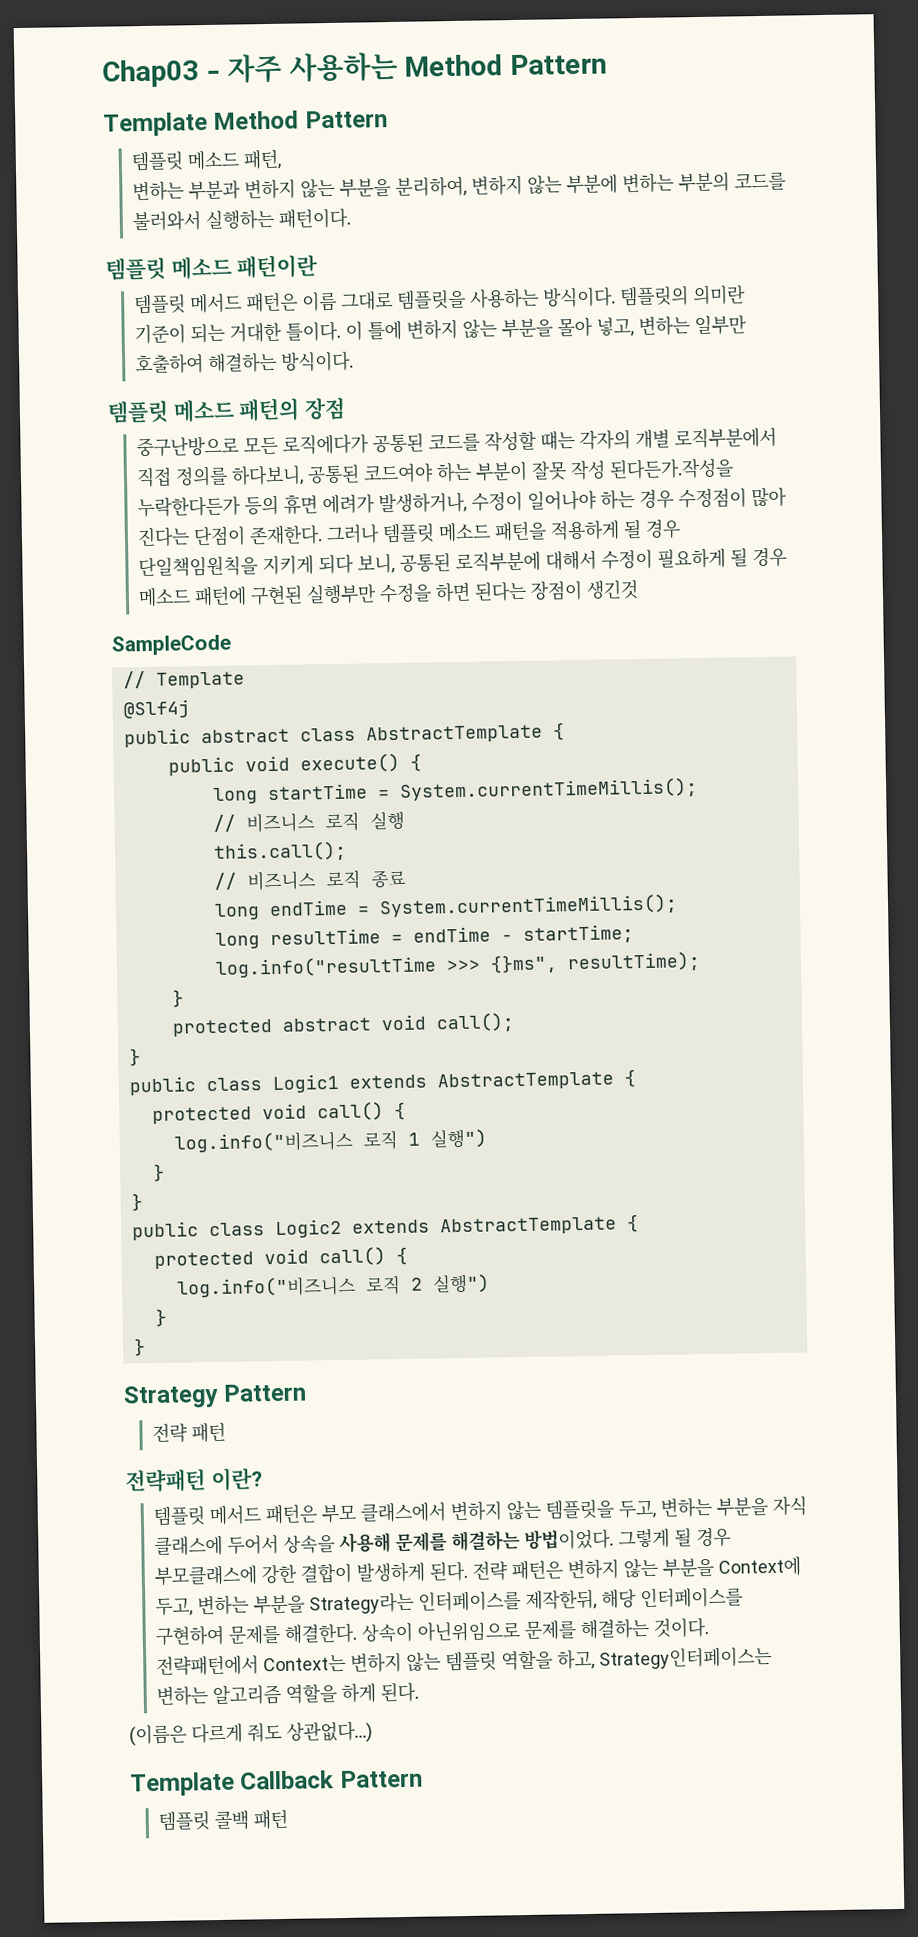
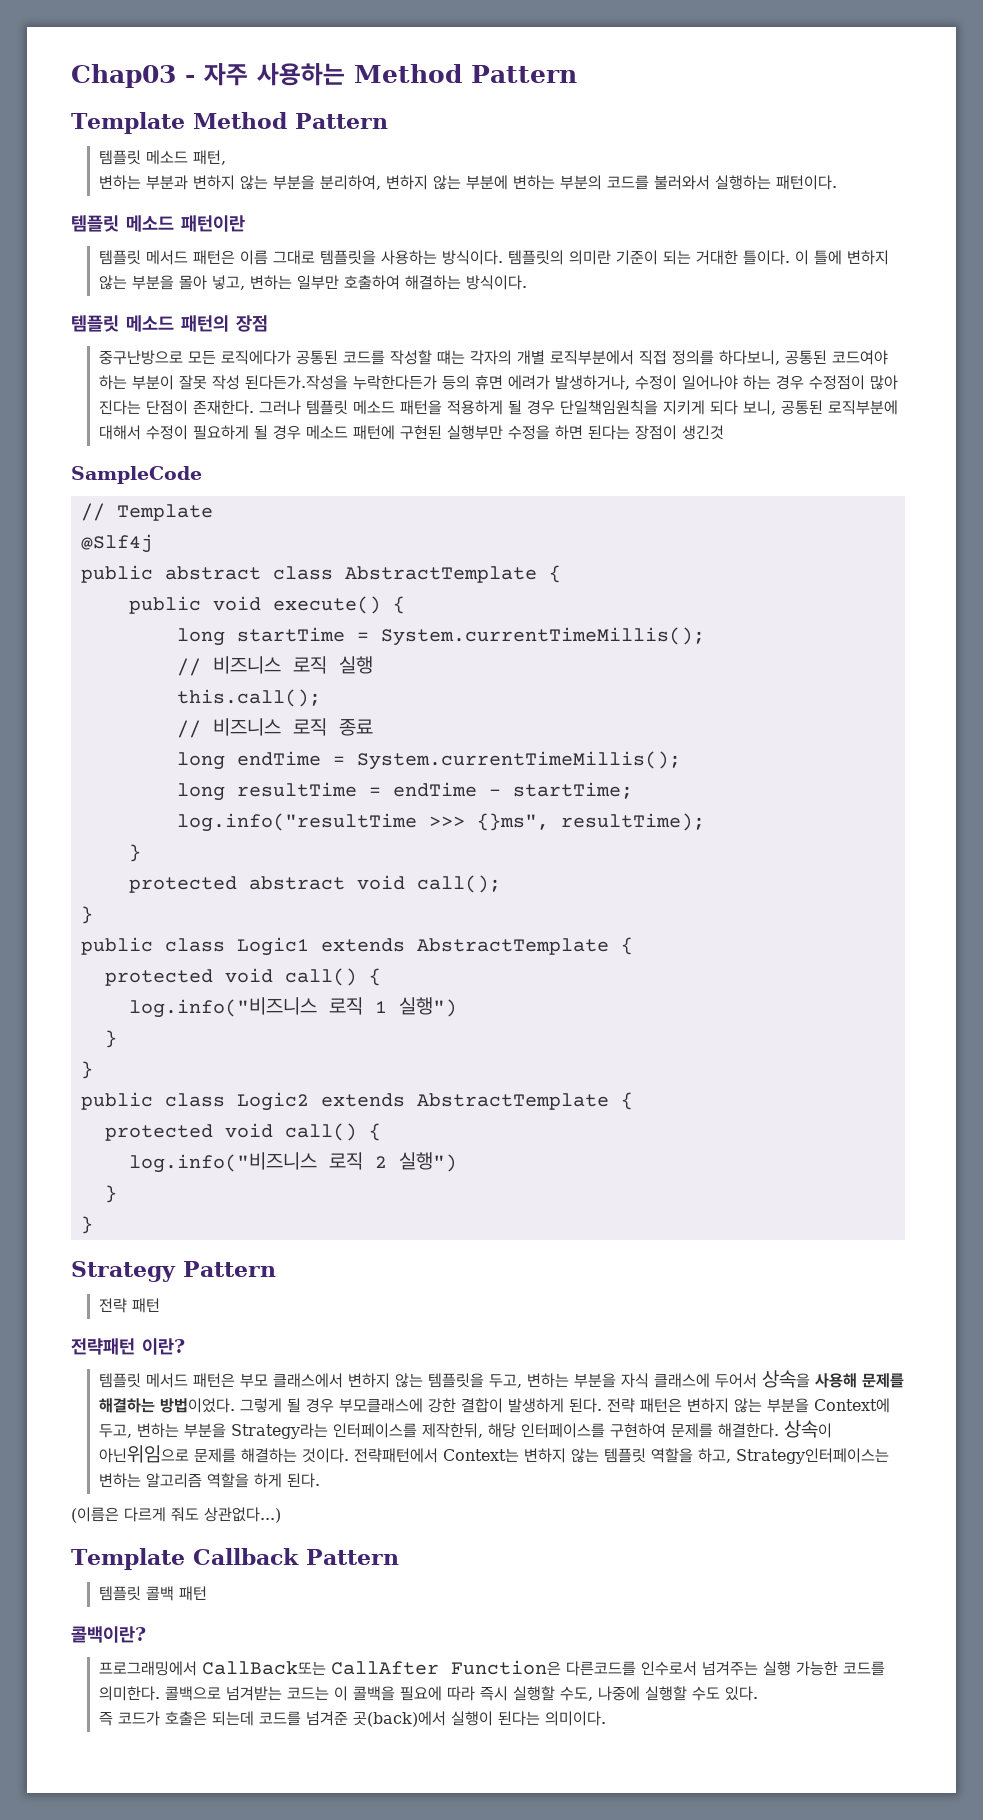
(289, 1819) none -> [71,1626,146,1643] [98,1660,885,1676] [98,1686,758,1701] [98,1711,606,1727] // 콜백이란? // 프로그래밍에서 CallBack또는 CallAfter Function은 다른코드를 인수로서 넘겨주는 실행 가능한 코드를 의미한다. 콜백으로 넘겨받는 코드는 이 콜백을 필요에 따라 즉시 실행할 수도, 나중에 실행할 수도 있다. // 즉 코드가 호출은 되는데 코드를 넘겨준 곳(back)에서 실행이 된다는 의미이다.

